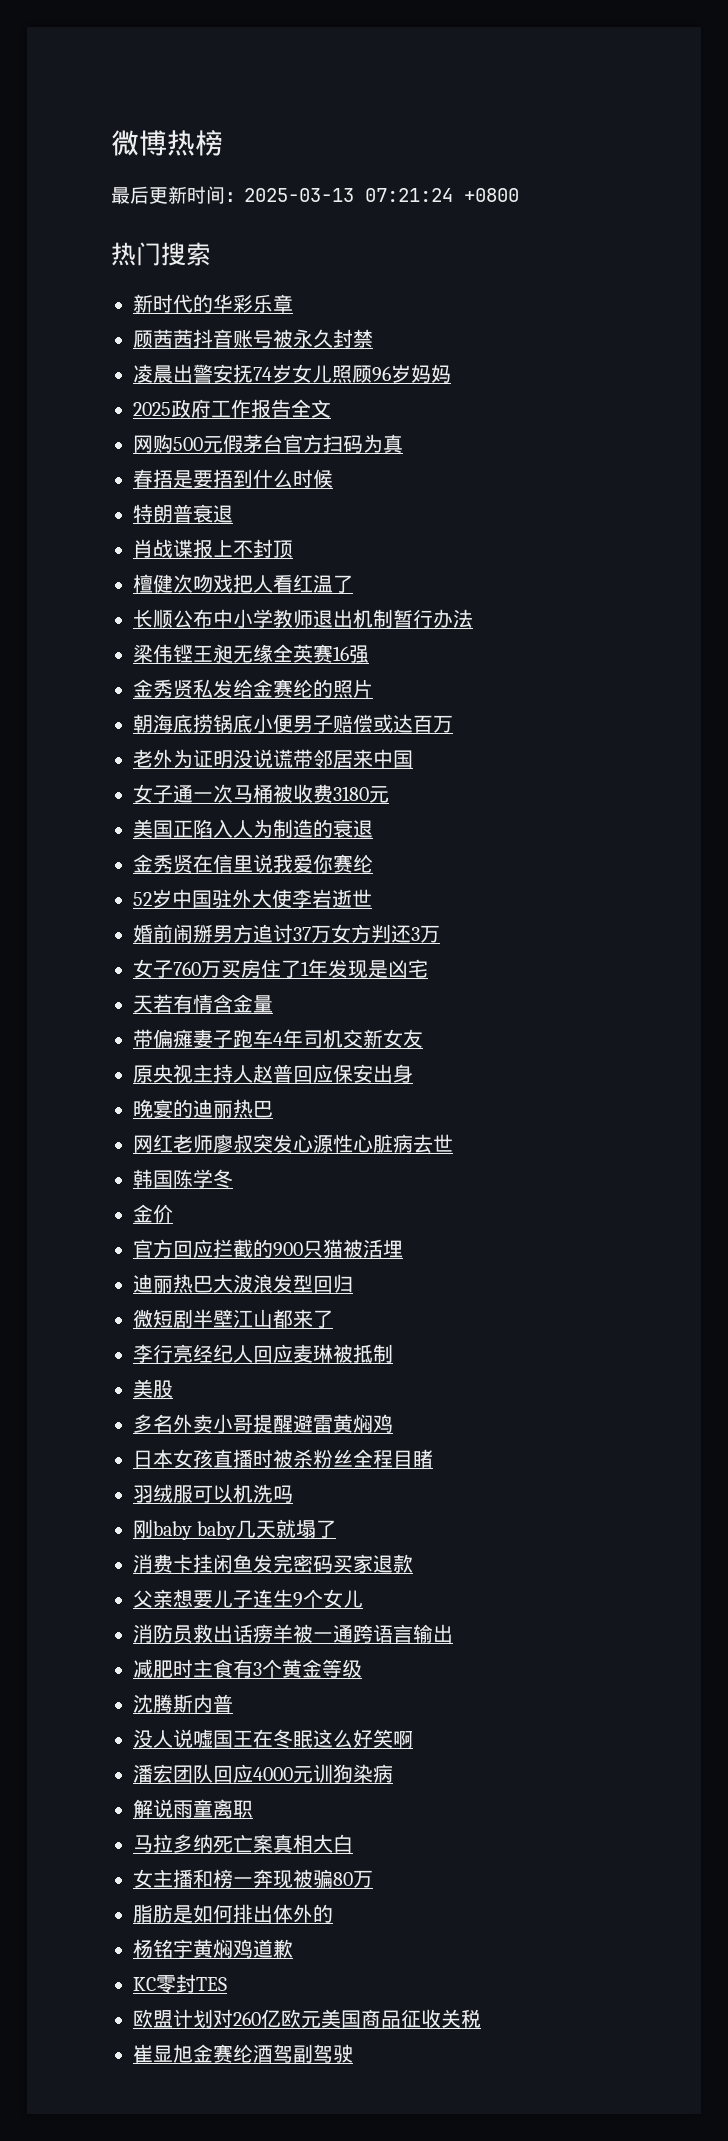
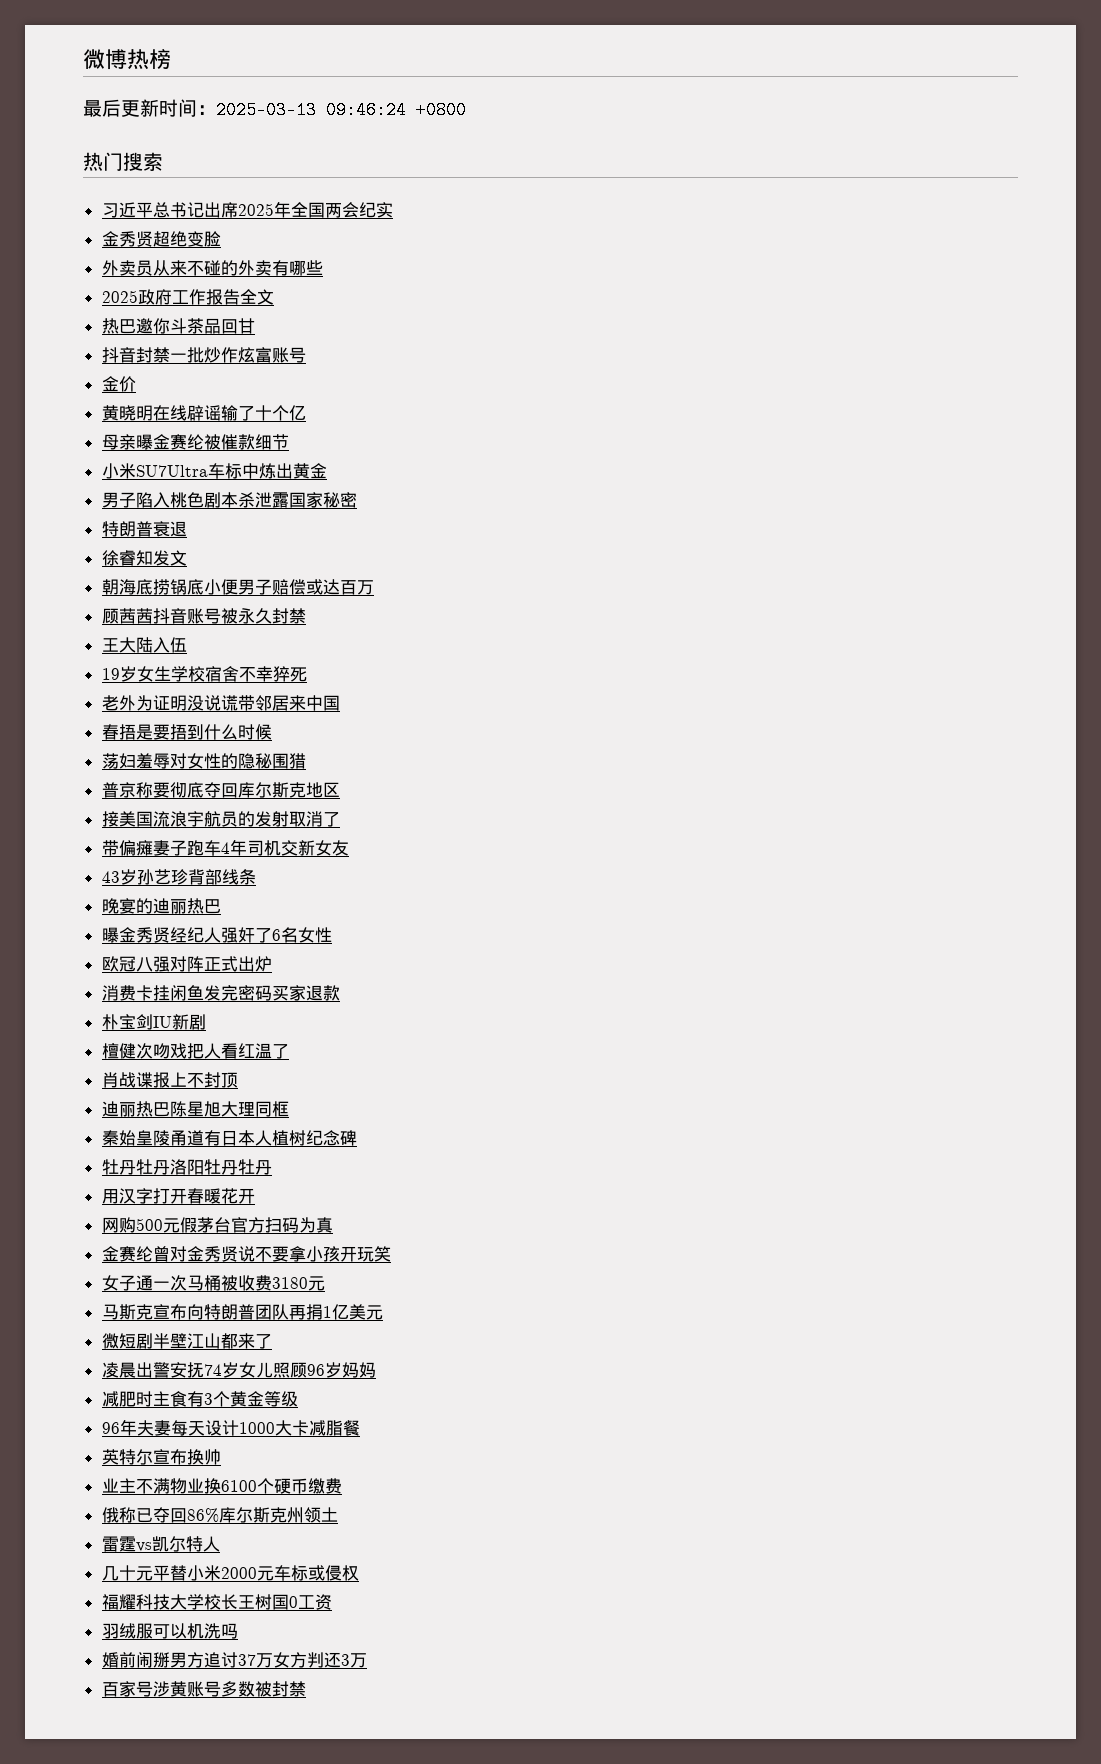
[365,188,453,202] 07:21:24 -> [326,101,406,119] 09:46:24
[133,294,293,313] 新时代的华彩乐章 -> [101,201,393,218] [101,231,221,247] [101,260,323,276] [101,289,274,305] [101,318,255,334] [101,347,306,363] [101,376,136,392] [101,405,306,421] [101,434,289,450] [101,463,327,479] [101,492,357,508] [101,521,187,537] [101,550,187,566] [101,579,374,595] 习近平总书记出席2025年全国两会纪实 // 金秀贤超绝变脸 // 外卖员从来不碰的外卖有哪些 // 2025政府工作报告全文 // 热巴邀你斗茶品回甘 // 抖音封禁一批炒作炫富账号 // 金价 // 黄晓明在线辟谣输了十个亿 // 母亲曝金赛纶被催款细节 // 小米SU7Ultra车标中炼出黄金 // 男子陷入桃色剧本杀泄露国家秘密 // 特朗普衰退 // 徐睿知发文 // 朝海底捞锅底小便男子赔偿或达百万
(373, 338) none -> [101,637,187,653] [101,666,307,682] [101,695,340,711] [101,724,272,740] [101,753,306,769] [101,782,340,798] [101,811,340,827] [101,839,349,856] [101,869,256,885] [101,898,221,914] [101,927,332,943] [101,956,272,972] [101,985,340,1001] [101,1014,206,1030] [101,1042,289,1059] [101,1072,238,1088] [101,1101,289,1117] [101,1130,357,1146] [101,1159,272,1175] [101,1188,255,1204] [101,1217,333,1233] [101,1246,391,1262] [101,1275,325,1291] [101,1304,383,1320] [101,1333,272,1349] // 王大陆入伍 // 19岁女生学校宿舍不幸猝死 // 老外为证明没说谎带邻居来中国 // 春捂是要捂到什么时候 // 荡妇羞辱对女性的隐秘围猎 // 普京称要彻底夺回库尔斯克地区 // 接美国流浪宇航员的发射取消了 // 带偏瘫妻子跑车4年司机交新女友 // 43岁孙艺珍背部线条 // 晚宴的迪丽热巴 // 曝金秀贤经纪人强奸了6名女性 // 欧冠八强对阵正式出炉 // 消费卡挂闲鱼发完密码买家退款 // 朴宝剑IU新剧 // 檀健次吻戏把人看红温了 // 肖战谍报上不封顶 // 迪丽热巴陈星旭大理同框 // 秦始皇陵甬道有日本人植树纪念碑 // 牡丹牡丹洛阳牡丹牡丹 // 用汉字打开春暖花开 // 网购500元假茅台官方扫码为真 // 金赛纶曾对金秀贤说不要拿小孩开玩笑 // 女子通一次马桶被收费3180元 // 马斯克宣布向特朗普团队再捐1亿美元 // 微短剧半壁江山都来了
[133,399,331,418] [133,434,403,453] [133,469,333,488] [133,504,233,523] [133,539,293,558] [133,574,353,593] [133,609,473,628] [133,644,369,663] [133,679,373,699] [133,714,453,733] [133,749,413,768] [133,784,389,803] [133,819,373,838] [133,854,373,874] [133,889,372,908] 2025政府工作报告全文 // 网购500元假茅台官方扫码为真 // 春捂是要捂到什么时候 // 特朗普衰退 // 肖战谍报上不封顶 // 檀健次吻戏把人看红温了 // 长顺公布中小学教师退出机制暂行办法 // 梁伟铿王昶无缘全英赛16强 // 金秀贤私发给金赛纶的照片 // 朝海底捞锅底小便男子赔偿或达百万 // 老外为证明没说谎带邻居来中国 // 女子通一次马桶被收费3180元 // 美国正陷入人为制造的衰退 // 金秀贤在信里说我爱你赛纶 // 52岁中国驻外大使李岩逝世 -> [101,1391,298,1407] [101,1419,360,1436] [101,1449,221,1465] [101,1478,342,1494] [101,1507,338,1523] [101,1536,220,1552] [101,1565,359,1581] [101,1594,332,1610] [101,1623,238,1639] 减肥时主食有3个黄金等级 // 96年夫妻每天设计1000大卡减脂餐 // 英特尔宣布换帅 // 业主不满物业换6100个硬币缴费 // 俄称已夺回86%库尔斯克州领土 // 雷霆vs凯尔特人 // 几十元平替小米2000元车标或侵权 // 福耀科技大学校长王树国0工资 // 羽绒服可以机洗吗
[133,959,428,979] [133,994,273,1013] [133,1029,423,1049] [133,1064,413,1084] [133,1099,273,1118] [133,1134,453,1153] [133,1169,233,1188] [133,1204,173,1223] [133,1239,403,1258] [133,1274,353,1293] [133,1309,333,1328] [133,1344,393,1363] [133,1379,173,1398] [133,1414,393,1433] [133,1449,433,1468] [133,1484,293,1503] [133,1519,337,1540] [133,1554,413,1573] [133,1589,363,1608] [133,1624,453,1644] [133,1659,362,1678] [133,1694,233,1713] [133,1729,413,1748] [133,1764,393,1783] [133,1799,253,1818] [133,1834,353,1853] [133,1869,373,1889] [133,1904,333,1923] [133,1939,293,1958] [133,1974,227,1994] [133,2009,481,2028] [133,2044,353,2063] 女子760万买房住了1年发现是凶宅 // 天若有情含金量 // 带偏瘫妻子跑车4年司机交新女友 // 原央视主持人赵普回应保安出身 // 晚宴的迪丽热巴 // 网红老师廖叔突发心源性心脏病去世 // 韩国陈学冬 // 金价 // 官方回应拦截的900只猫被活埋 // 迪丽热巴大波浪发型回归 // 微短剧半壁江山都来了 // 李行亮经纪人回应麦琳被抵制 // 美股 // 多名外卖小哥提醒避雷黄焖鸡 // 日本女孩直播时被杀粉丝全程目睹 // 羽绒服可以机洗吗 // 刚baby baby几天就塌了 // 消费卡挂闲鱼发完密码买家退款 // 父亲想要儿子连生9个女儿 // 消防员救出话痨羊被一通跨语言输出 // 减肥时主食有3个黄金等级 // 沈腾斯内普 // 没人说嘘国王在冬眠这么好笑啊 // 潘宏团队回应4000元训狗染病 // 解说雨童离职 // 马拉多纳死亡案真相大白 // 女主播和榜一奔现被骗80万 // 脂肪是如何排出体外的 // 杨铭宇黄焖鸡道歉 // KC零封TES // 欧盟计划对260亿欧元美国商品征收关税 // 崔显旭金赛纶酒驾副驾驶 -> [101,1681,306,1697] 百家号涉黄账号多数被封禁

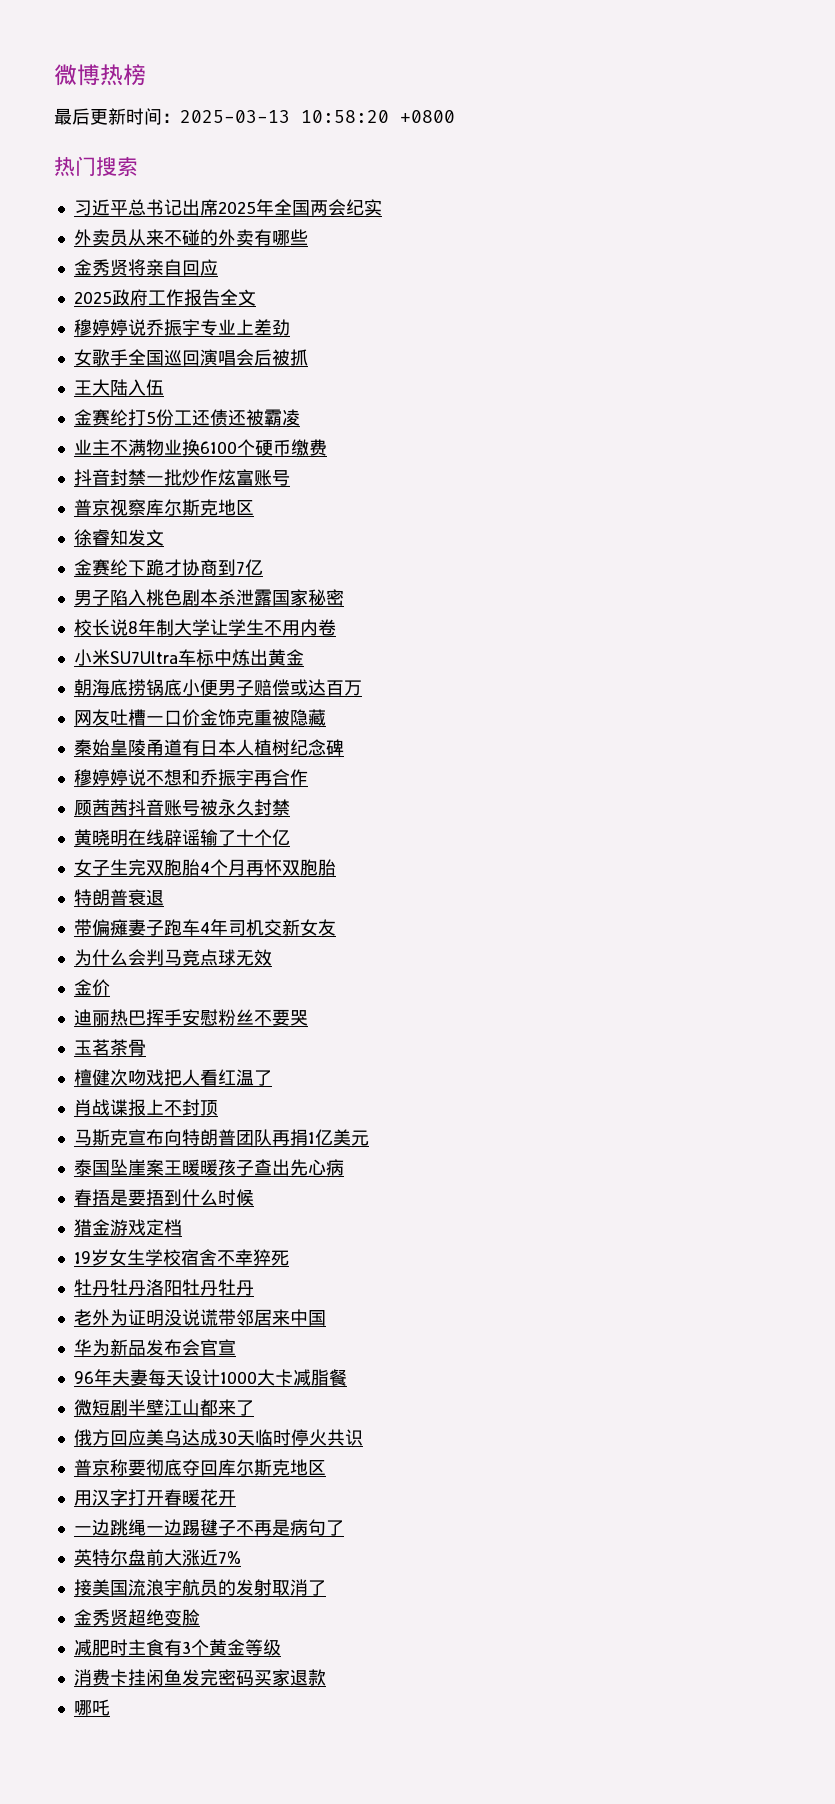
[326,101,406,119] 09:46:24 -> [301,110,389,123] 10:58:20
[101,231,221,247] // 金秀贤超绝变脸 -> (382, 207) none
(323, 267) none -> [73,259,218,276] // 金秀贤将亲自回应
[101,318,255,334] 热巴邀你斗茶品回甘 -> [73,319,290,336] [73,349,308,366] [73,379,164,396] [73,409,300,426] [73,439,327,456] 穆婷婷说乔振宇专业上差劲 // 女歌手全国巡回演唱会后被抓 // 王大陆入伍 // 金赛纶打5份工还债还被霸凌 // 业主不满物业换6100个硬币缴费
[101,376,136,392] [101,405,306,421] [101,434,289,450] [101,463,327,479] 金价 // 黄晓明在线辟谣输了十个亿 // 母亲曝金赛纶被催款细节 // 小米SU7Ultra车标中炼出黄金 -> [73,499,254,516] [73,529,164,546] [73,559,263,576] 普京视察库尔斯克地区 // 徐睿知发文 // 金赛纶下跪才协商到7亿
[101,521,187,537] [101,550,187,566] 特朗普衰退 // 徐睿知发文 -> [73,619,336,636] [73,649,304,666] 校长说8年制大学让学生不用内卷 // 小米SU7Ultra车标中炼出黄金
(374, 587) none -> [73,709,326,726] [73,739,344,756] [73,769,308,786] // 网友吐槽一口价金饰克重被隐藏 // 秦始皇陵甬道有日本人植树纪念碑 // 穆婷婷说不想和乔振宇再合作
[101,637,187,653] [101,666,307,682] [101,695,340,711] [101,724,272,740] [101,753,306,769] [101,782,340,798] [101,811,340,827] 王大陆入伍 // 19岁女生学校宿舍不幸猝死 // 老外为证明没说谎带邻居来中国 // 春捂是要捂到什么时候 // 荡妇羞辱对女性的隐秘围猎 // 普京称要彻底夺回库尔斯克地区 // 接美国流浪宇航员的发射取消了 -> [73,829,290,846] [73,859,336,876] [73,889,164,906] 黄晓明在线辟谣输了十个亿 // 女子生完双胞胎4个月再怀双胞胎 // 特朗普衰退
[101,869,256,885] [101,898,221,914] [101,927,332,943] [101,956,272,972] [101,985,340,1001] [101,1014,206,1030] 43岁孙艺珍背部线条 // 晚宴的迪丽热巴 // 曝金秀贤经纪人强奸了6名女性 // 欧冠八强对阵正式出炉 // 消费卡挂闲鱼发完密码买家退款 // 朴宝剑IU新剧 -> [73,949,272,966] [73,979,110,996] [73,1009,308,1026] [73,1039,146,1056] 为什么会判马竞点球无效 // 金价 // 迪丽热巴挥手安慰粉丝不要哭 // 玉茗茶骨
[101,1101,289,1117] [101,1130,357,1146] [101,1159,272,1175] [101,1188,255,1204] [101,1217,333,1233] [101,1246,391,1262] [101,1275,325,1291] // 迪丽热巴陈星旭大理同框 // 秦始皇陵甬道有日本人植树纪念碑 // 牡丹牡丹洛阳牡丹牡丹 // 用汉字打开春暖花开 // 网购500元假茅台官方扫码为真 // 金赛纶曾对金秀贤说不要拿小孩开玩笑 // 女子通一次马桶被收费3180元 -> (218, 1108) none
[101,1333,272,1349] [101,1362,376,1378] [101,1391,298,1407] 微短剧半壁江山都来了 // 凌晨出警安抚74岁女儿照顾96岁妈妈 // 减肥时主食有3个黄金等级 -> [73,1159,344,1176] [73,1189,254,1206] [73,1219,182,1236] [73,1249,289,1266] [73,1279,254,1296] [73,1309,326,1326] [73,1339,236,1356] 泰国坠崖案王暖暖孩子查出先心病 // 春捂是要捂到什么时候 // 猎金游戏定档 // 19岁女生学校宿舍不幸猝死 // 牡丹牡丹洛阳牡丹牡丹 // 老外为证明没说谎带邻居来中国 // 华为新品发布会官宣
[101,1449,221,1465] [101,1478,342,1494] [101,1507,338,1523] [101,1536,220,1552] [101,1565,359,1581] [101,1594,332,1610] [101,1623,238,1639] [101,1652,367,1668] [101,1681,306,1697] 英特尔宣布换帅 // 业主不满物业换6100个硬币缴费 // 俄称已夺回86%库尔斯克州领土 // 雷霆vs凯尔特人 // 几十元平替小米2000元车标或侵权 // 福耀科技大学校长王树国0工资 // 羽绒服可以机洗吗 // 婚前闹掰男方追讨37万女方判还3万 // 百家号涉黄账号多数被封禁 -> [73,1399,254,1416] [73,1429,363,1446] [73,1459,326,1476] [73,1489,236,1506] [73,1519,344,1536] [73,1549,241,1566] [73,1579,326,1596] [73,1609,200,1626] [73,1639,281,1656] [73,1669,326,1686] [73,1699,110,1716] 微短剧半壁江山都来了 // 俄方回应美乌达成30天临时停火共识 // 普京称要彻底夺回库尔斯克地区 // 用汉字打开春暖花开 // 一边跳绳一边踢毽子不再是病句了 // 英特尔盘前大涨近7% // 接美国流浪宇航员的发射取消了 // 金秀贤超绝变脸 // 减肥时主食有3个黄金等级 // 消费卡挂闲鱼发完密码买家退款 // 哪吒

